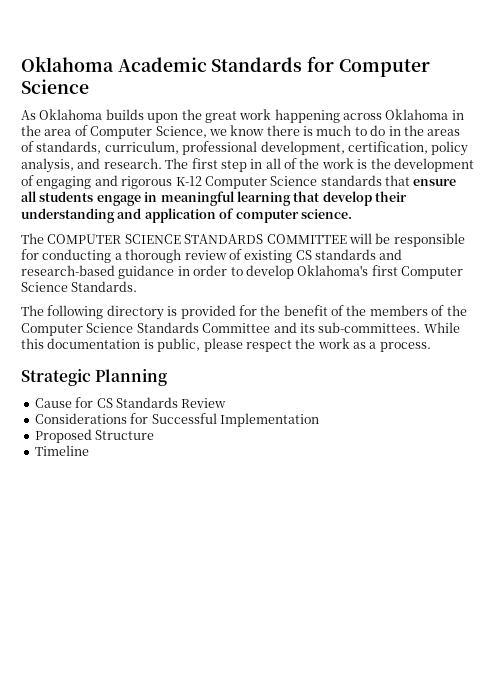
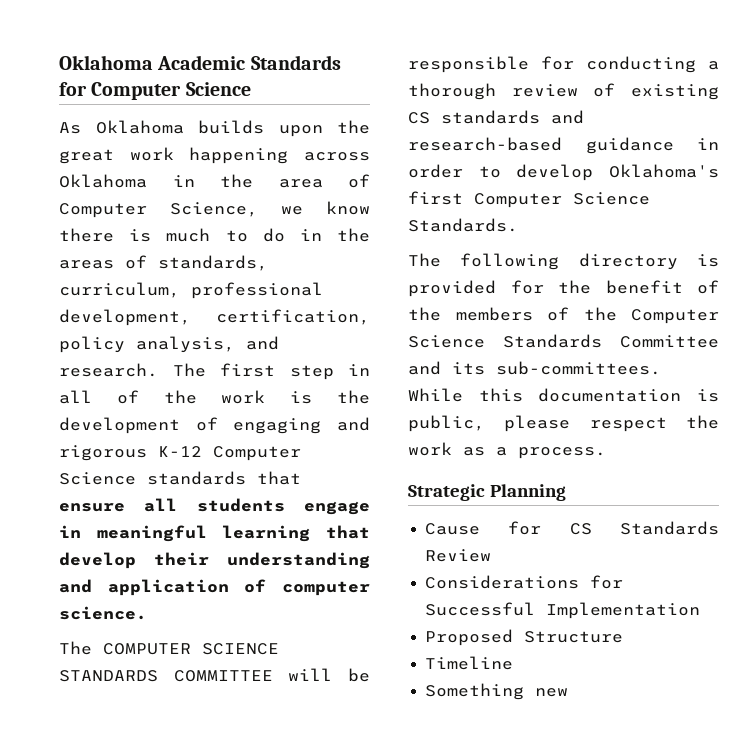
(89, 450) none -> [425,683,569,700] // Something new

